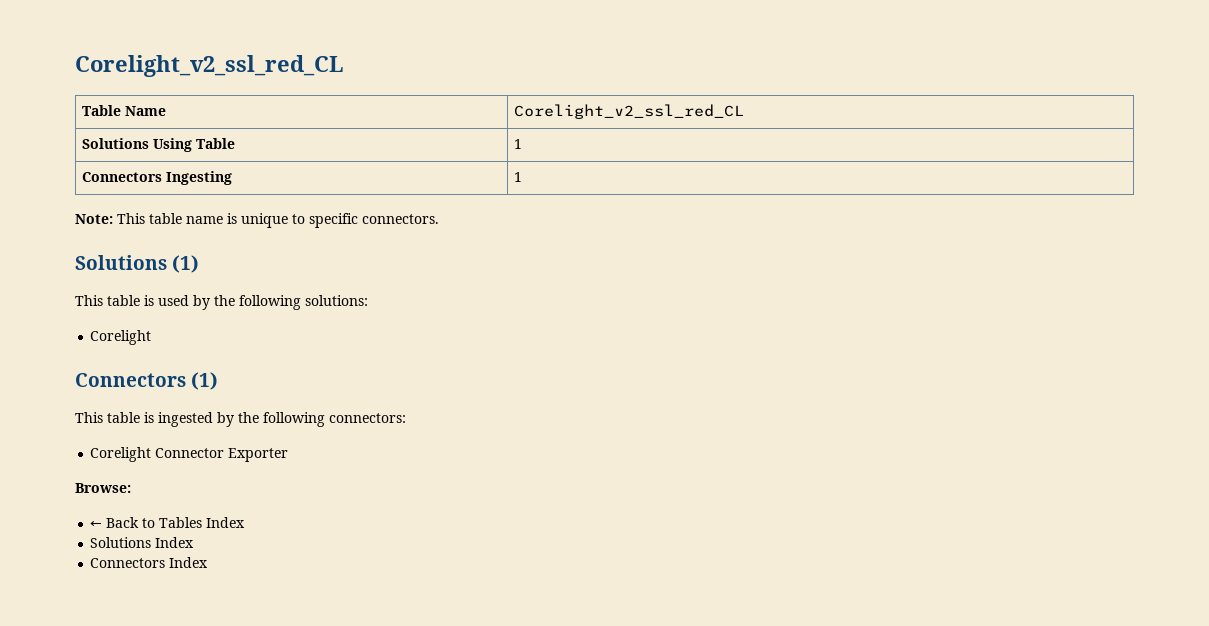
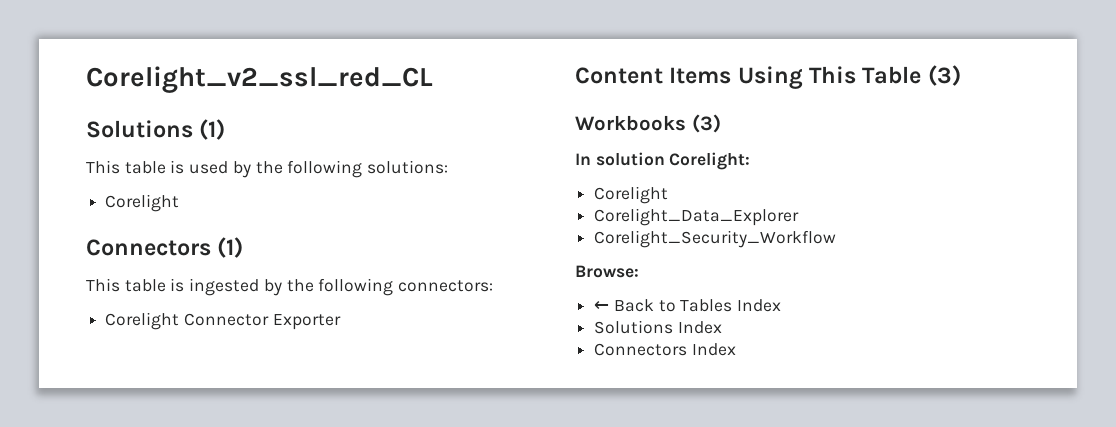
[75,55,343,77] [81,105,166,116] [513,104,744,119] [81,138,235,152] [513,139,522,149] [81,171,232,185] [513,172,522,182] [75,213,439,228] Corelight_v2_ssl_red_CL // Table Name | Corelight_v2_ssl_red_CL // Solutions Using Table | 1 // Connectors Ingesting | 1 // Note: This table name is unique to specific connectors. -> [86,66,433,93] Corelight_v2_ssl_red_CL
(289, 455) none -> [575,65,961,89] [575,114,721,133] [575,152,751,170] [594,186,669,204] [594,208,800,226] [594,230,837,248] // Content Items Using This Table (3) // Workbooks (3) // In solution Corelight: // Corelight // Corelight_Data_Explorer // Corelight_Security_Workflow

